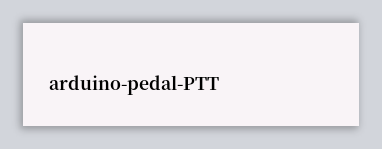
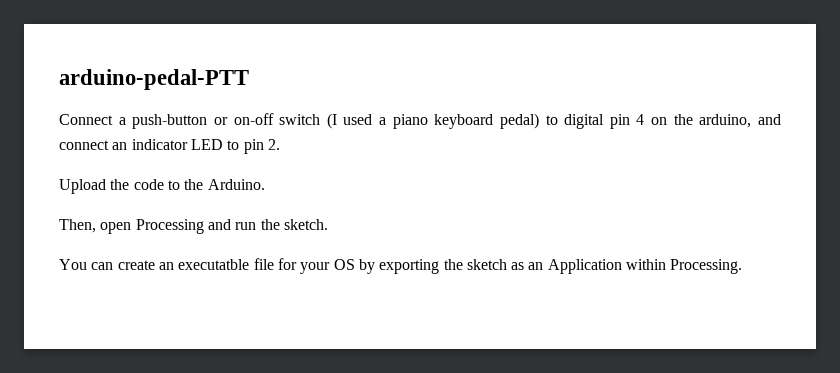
(219, 85) none -> [59,113,782,129] [59,139,280,154] [59,179,265,194] [59,219,328,234] [59,258,743,274] // Connect a push-button or on-off switch (I used a piano keyboard pedal) to digital pin 4 on the arduino, and connect an indicator LED to pin 2. // Upload the code to the Arduino. // Then, open Processing and run the sketch. // You can create an executatble file for your OS by exporting the sketch as an Application within Processing.

